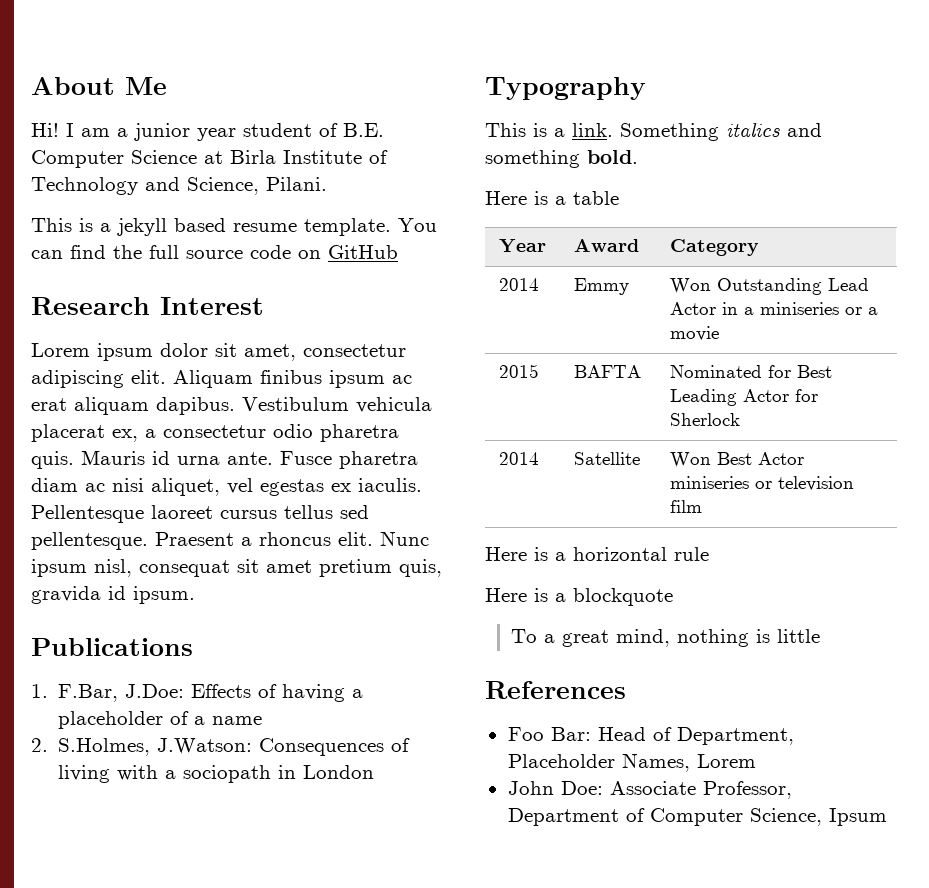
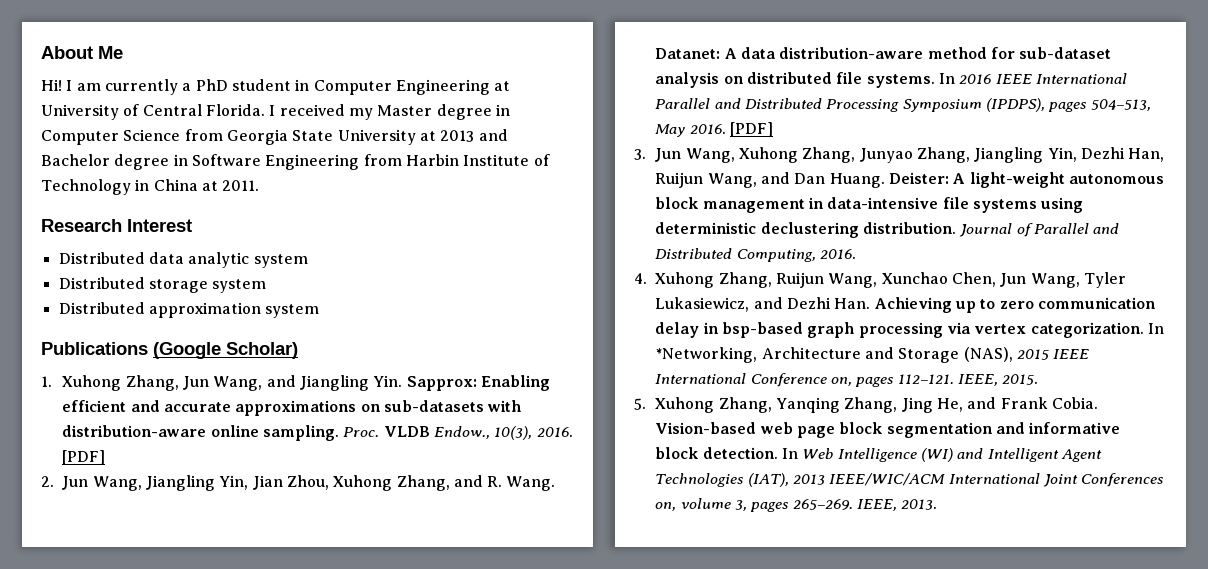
[117,123,384,141] [31,150,388,168] [31,177,327,195] [31,218,437,236] [31,245,398,259] [31,297,264,315] [31,343,406,361] [31,370,412,388] [31,397,432,415] [31,424,399,442] [31,450,418,469] [31,478,422,496] [31,505,369,523] [31,531,429,550] [31,559,442,577] [31,586,195,604] a junior year student of B.E. Computer Science at Birla Institute of Technology and Science, Pilani. // This is a jekyll based resume template. You can find the full source code on GitHub // Research Interest // Lorem ipsum dolor sit amet, consectetur adipiscing elit. Aliquam finibus ipsum ac erat aliquam dapibus. Vestibulum vehicula placerat ex, a consectetur odio pharetra quis. Mauris id urna ante. Fusce pharetra diam ac nisi aliquet, vel egestas ex iaculis. Pellentesque laoreet cursus tellus sed pellentesque. Praesent a rhoncus elit. Nunc ipsum nisl, consequat sit amet pretium quis, gravida id ipsum. -> [104,79,511,95] [41,104,510,120] [41,129,508,145] [41,154,550,170] [41,179,260,195] [41,219,192,232] [58,252,308,268] [58,277,267,293] [58,302,320,318] currently a PhD student in Computer Engineering at University of Central Florida. I received my Master degree in Computer Science from Georgia State University at 2013 and Bachelor degree in Software Engineering from Harbin Institute of Technology in China at 2011. // Research Interest // Distributed data analytic system // Distributed storage system // Distributed approximation system
(193, 647) none -> [153,342,298,359] (Google Scholar)
[58,684,364,702] [58,711,263,729] [31,738,411,756] [58,765,375,783] [485,77,646,100] [485,122,822,141] [485,150,638,168] [485,191,619,205] [498,239,546,253] [573,239,639,252] [669,239,759,256] [498,278,539,291] [573,278,629,295] [669,278,869,295] [669,302,878,315] [669,326,719,341] [498,364,539,378] [573,365,641,378] [669,365,832,378] [669,389,818,406] [669,413,740,426] [498,452,539,465] [573,452,640,465] [669,452,804,468] [669,476,854,491] [669,500,702,513] [485,547,709,561] [485,588,673,606] [510,629,820,647] [485,681,626,699] [507,727,794,745] [507,753,756,772] [507,781,792,799] [507,808,887,826] F.Bar, J.Doe: Effects of having a placeholder of a name // 2. S.Holmes, J.Watson: Consequences of living with a sociopath in London // Typography // This is a link. Something italics and something bold. // Here is a table // Year | Award | Category // 2014 | Emmy | Won Outstanding Lead Actor in a miniseries or a movie // 2015 | BAFTA | Nominated for Best Leading Actor for Sherlock // 2014 | Satellite | Won Best Actor miniseries or television film // Here is a horizontal rule // Here is a blockquote // To a great mind, nothing is little // References // Foo Bar: Head of Department, Placeholder Names, Lorem // John Doe: Associate Professor, Department of Computer Science, Ipsum -> [62,375,550,391] [62,400,522,416] [62,425,573,441] [62,450,106,465] [41,475,556,491] [655,47,1112,59] [655,72,1127,88] [655,98,1151,112] [655,122,773,137] [634,147,1165,163] [655,172,1164,188] [655,197,1084,213] [655,222,1120,238] [655,248,856,262] [634,272,1126,288] [655,297,1156,313] [655,322,1164,338] [655,347,1090,363] [655,373,1039,387] [634,397,1098,413] [655,422,1121,438] [655,447,1102,462] [655,473,1165,487] [655,498,938,512] Xuhong Zhang, Jun Wang, and Jiangling Yin. Sapprox: Enabling efficient and accurate approximations on sub-datasets with distribution-aware online sampling. Proc. VLDB Endow., 10(3), 2016. [PDF] // 2. Jun Wang, Jiangling Yin, Jian Zhou, Xuhong Zhang, and R. Wang. Datanet: A data distribution-aware method for sub-dataset analysis on distributed file systems. In 2016 IEEE International Parallel and Distributed Processing Symposium (IPDPS), pages 504–513, May 2016. [PDF] // 3. Jun Wang, Xuhong Zhang, Junyao Zhang, Jiangling Yin, Dezhi Han, Ruijun Wang, and Dan Huang. Deister: A light-weight autonomous block management in data-intensive file systems using deterministic declustering distribution. Journal of Parallel and Distributed Computing, 2016. // 4. Xuhong Zhang, Ruijun Wang, Xunchao Chen, Jun Wang, Tyler Lukasiewicz, and Dezhi Han. Achieving up to zero communication delay in bsp-based graph processing via vertex categorization. In *Networking, Architecture and Storage (NAS), 2015 IEEE International Conference on, pages 112–121. IEEE, 2015. // 5. Xuhong Zhang, Yanqing Zhang, Jing He, and Frank Cobia. Vision-based web page block segmentation and informative block detection. In Web Intelligence (WI) and Intelligent Agent Technologies (IAT), 2013 IEEE/WIC/ACM International Joint Conferences on, volume 3, pages 265–269. IEEE, 2013.

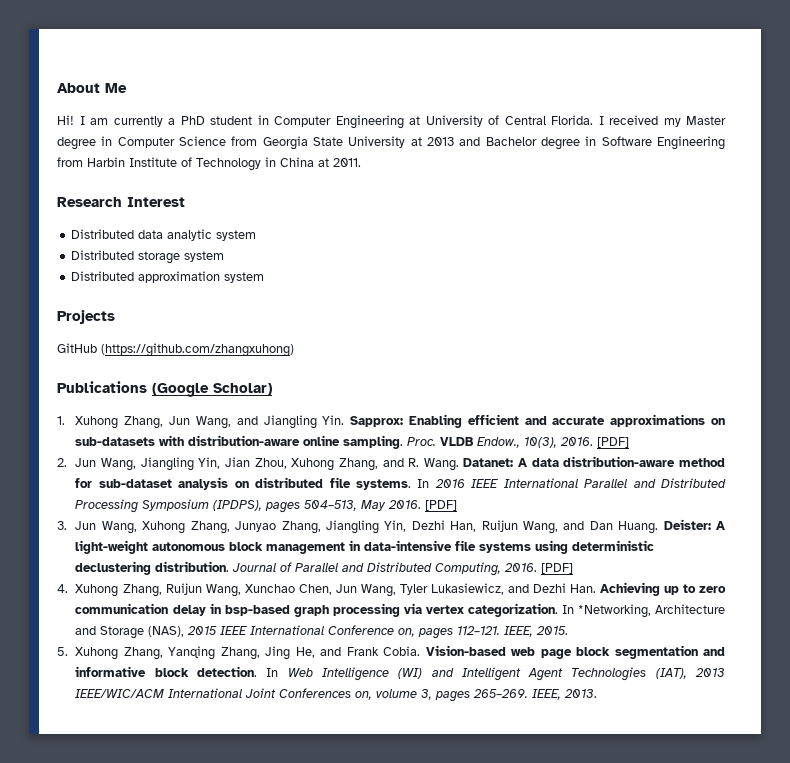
(320, 311) none -> [57,310,115,324] [57,343,294,357] // Projects // GitHub (https://github.com/zhangxuhong)
(856, 254) none -> [541,563,574,574] [PDF]

